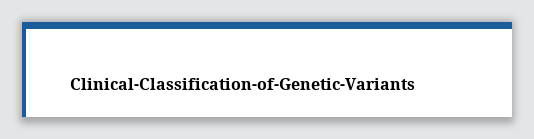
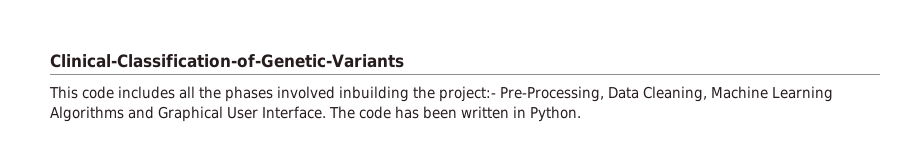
(415, 84) none -> [49,86,833,102] [50,106,581,122] // This code includes all the phases involved inbuilding the project:- Pre-Processing, Data Cleaning, Machine Learning Algorithms and Graphical User Interface. The code has been written in Python.

